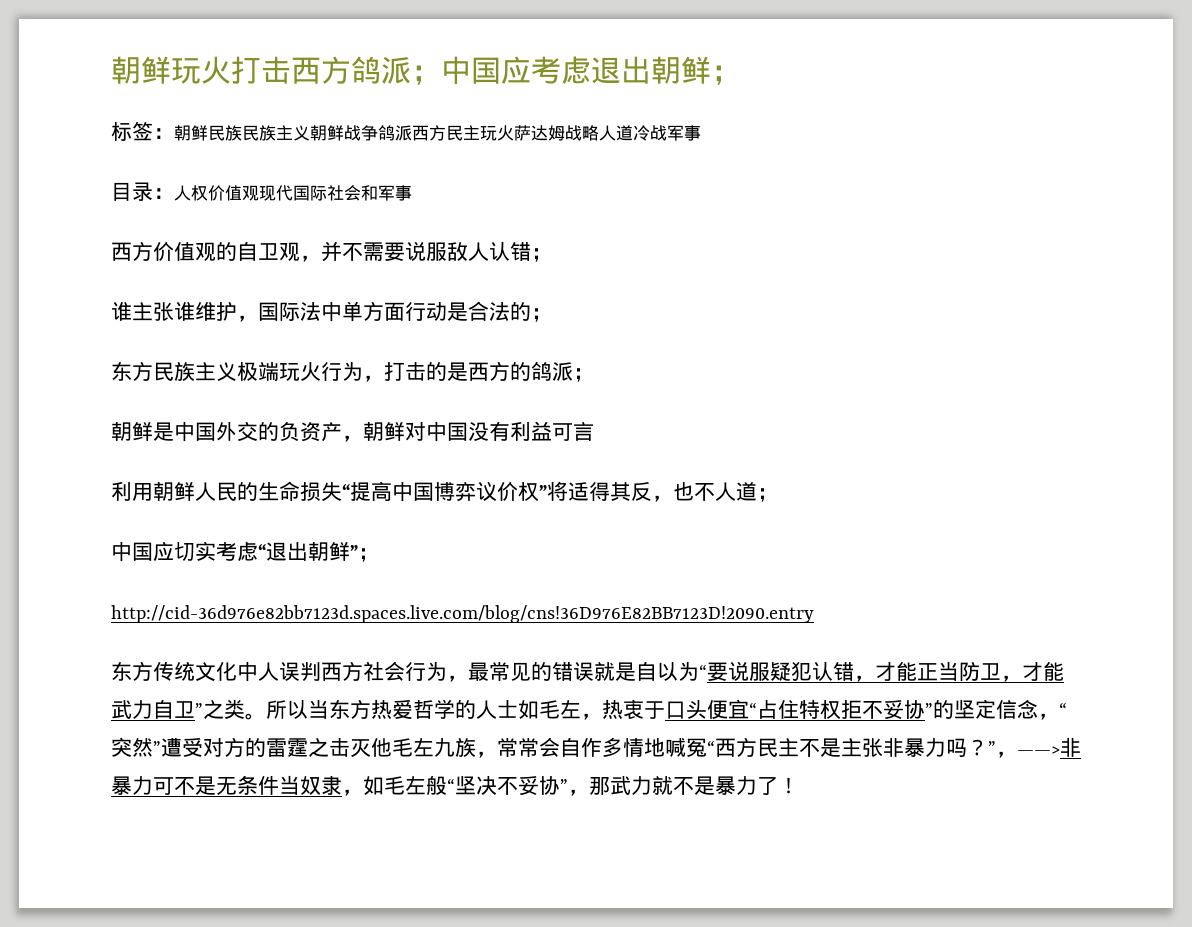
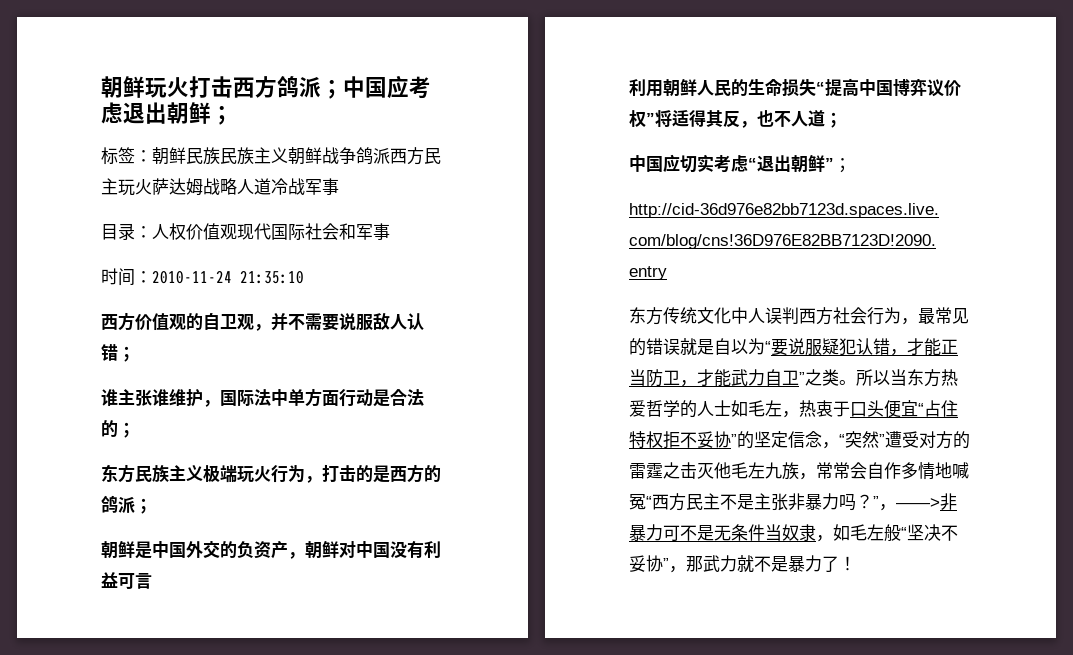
(412, 193) none -> [101,268,304,286] // 时间：2010-11-24 21:35:10

